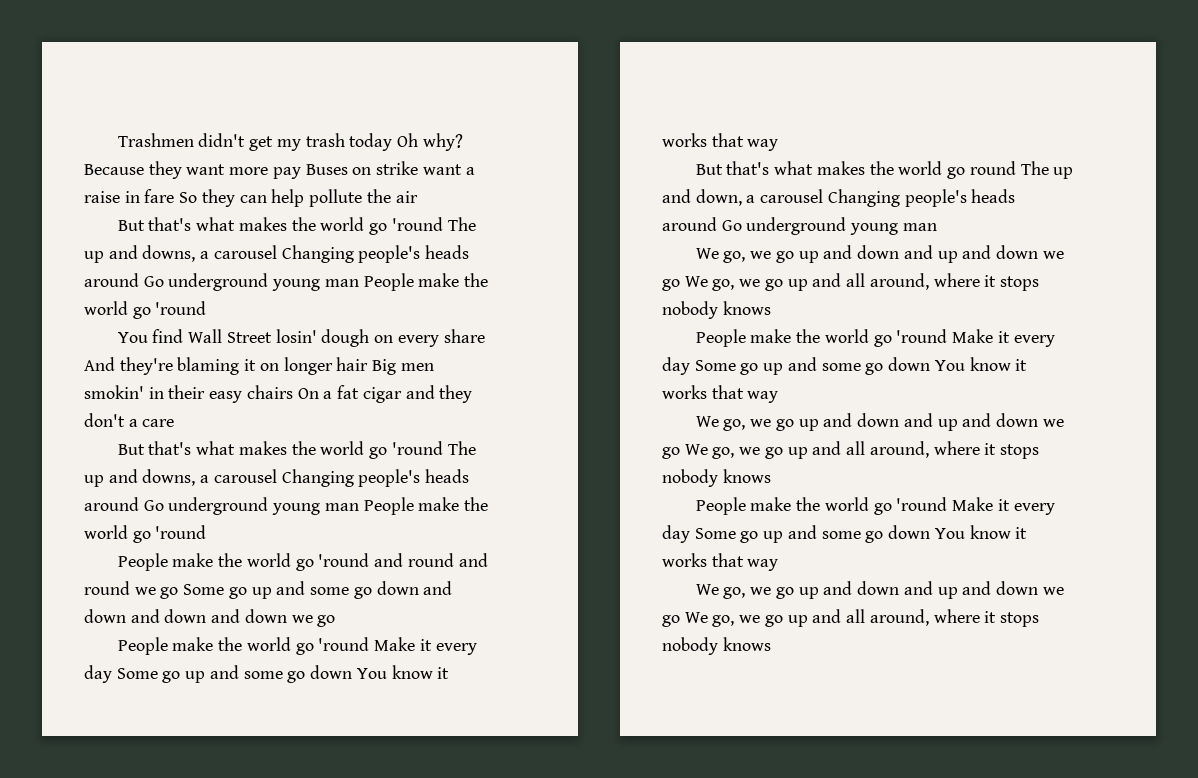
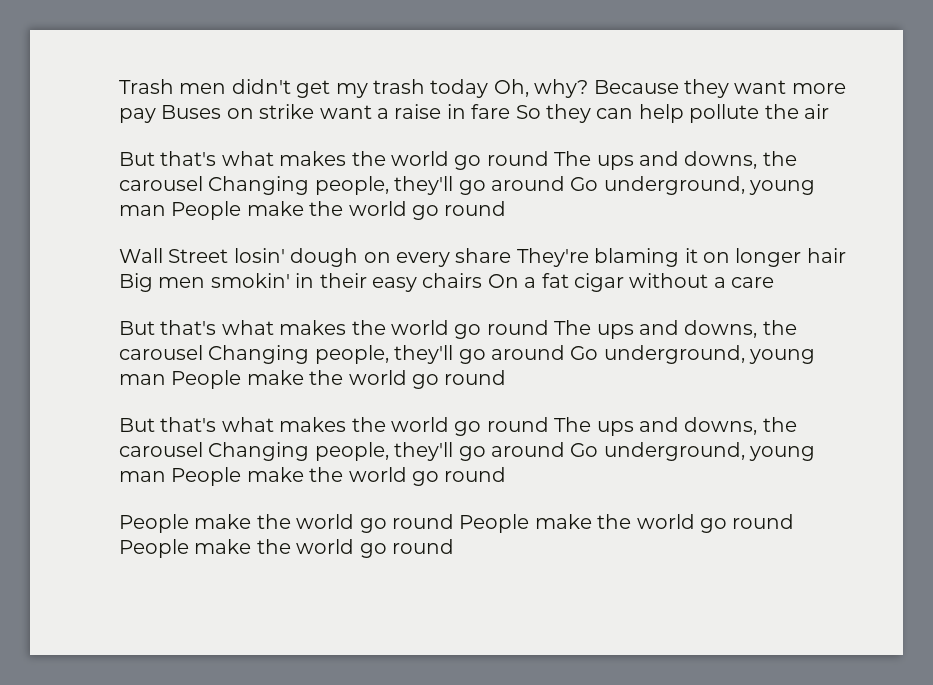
[117,133,194,147] Trashmen -> [119,79,227,94] Trash men
[397,133,419,147] Oh -> [493,79,529,97] Oh,
[391,217,476,231] [84,245,470,263] [84,273,489,291] [84,301,207,319] [117,329,184,343] 'round The up and downs, a carousel Changing people's heads around Go underground young man People make the world go 'round // You find -> [486,151,797,170] [119,176,816,195] [119,201,507,220] round The ups and downs, the carousel Changing people, they'll go around Go underground, young man People make the world go round //
[84,357,173,375] And they're -> [516,248,589,267] They're
[405,385,473,403] [84,413,125,427] and they don't -> [629,273,709,288] without
[391,441,476,455] [84,469,470,487] [84,497,489,515] [84,525,207,543] [117,553,488,571] [84,581,453,599] [84,609,336,627] [117,637,477,655] [84,665,450,683] [662,133,779,151] [695,161,1074,179] [662,189,1016,207] [662,217,937,235] [695,245,1064,263] [662,273,1039,291] [662,301,771,319] [695,329,1055,347] [662,357,1028,375] [662,385,779,403] [695,413,1064,431] [662,441,1039,459] [662,469,771,487] [695,497,1055,515] [662,525,1028,543] [662,553,779,571] [695,581,1064,599] [662,609,1039,627] [662,637,771,655] 'round The up and downs, a carousel Changing people's heads around Go underground young man People make the world go 'round // People make the world go 'round and round and round we go Some go up and some go down and down and down and down we go // People make the world go 'round Make it every day Some go up and some go down You know it works that way // But that's what makes the world go round The up and down, a carousel Changing people's heads around Go underground young man // We go, we go up and down and up and down we go We go, we go up and all around, where it stops nobody knows // People make the world go 'round Make it every day Some go up and some go down You know it works that way // We go, we go up and down and up and down we go We go, we go up and all around, where it stops nobody knows // People make the world go 'round Make it every day Some go up and some go down You know it works that way // We go, we go up and down and up and down we go We go, we go up and all around, where it stops nobody knows -> [486,320,797,339] [119,345,816,364] [119,370,507,389] [119,417,797,436] [119,442,816,461] [119,467,507,486] [119,514,795,533] [119,539,454,558] round The ups and downs, the carousel Changing people, they'll go around Go underground, young man People make the world go round // But that's what makes the world go round The ups and downs, the carousel Changing people, they'll go around Go underground, young man People make the world go round // People make the world go round People make the world go round People make the world go round

